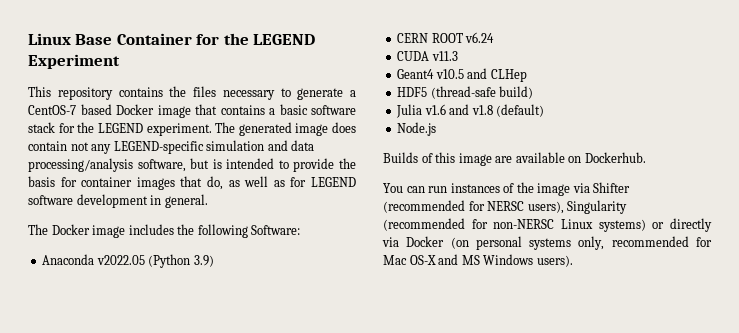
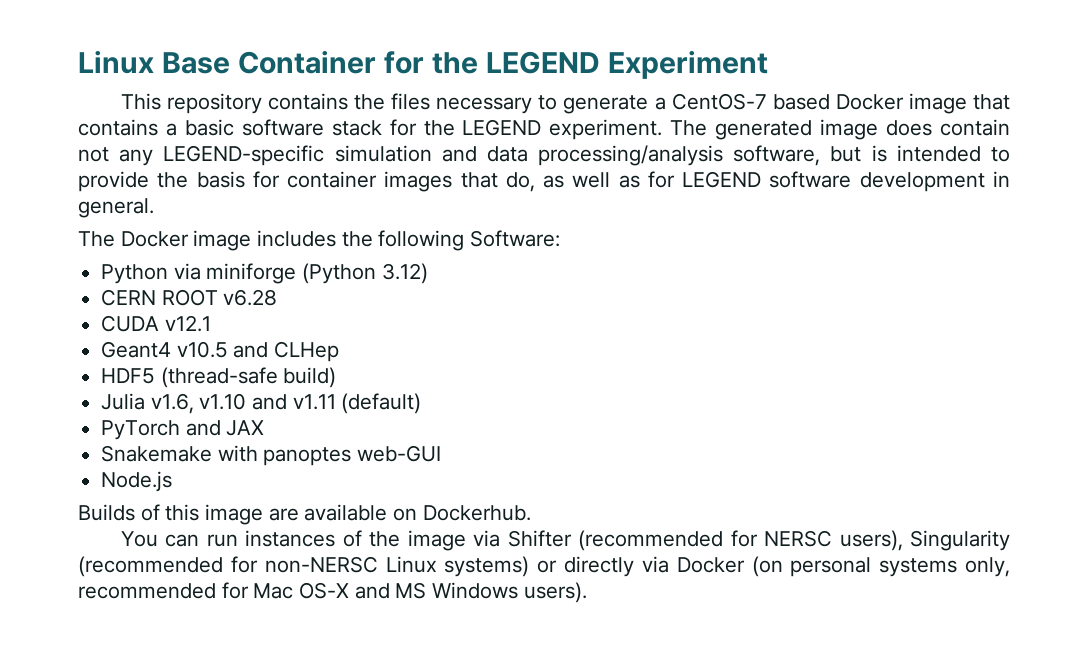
[42,254,214,268] Anaconda v2022.05 (Python 3.9) -> [101,263,428,284] Python via miniforge (Python 3.12)
[465,32,495,43] v6.24 -> [223,289,278,306] v6.28
[431,51,458,61] v11.3 -> [164,315,211,332] v12.1
[424,104,545,117] v1.6 and v1.8 (default) -> [150,393,422,414] [101,420,265,440] [101,445,442,466] v1.6, v1.10 and v1.11 (default) // PyTorch and JAX // Snakemake with panoptes web-GUI

